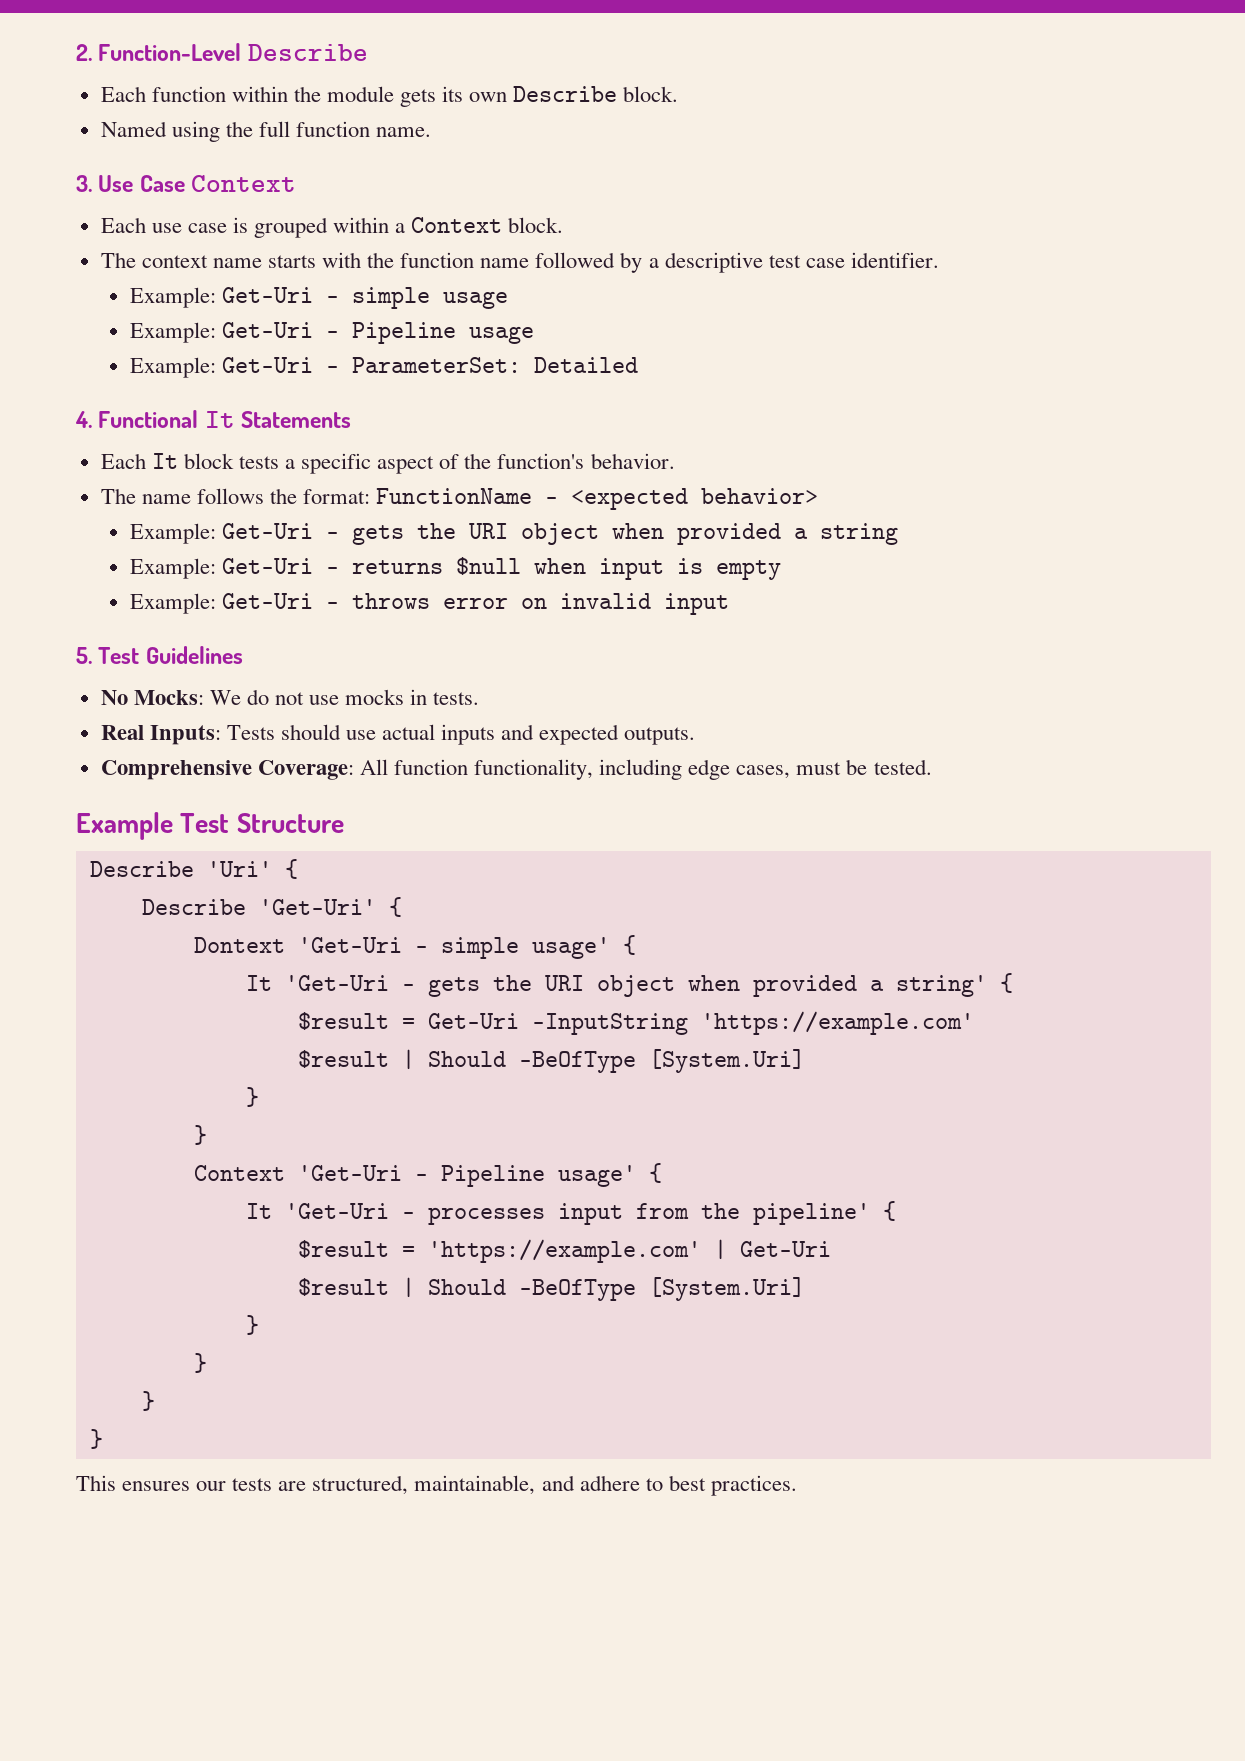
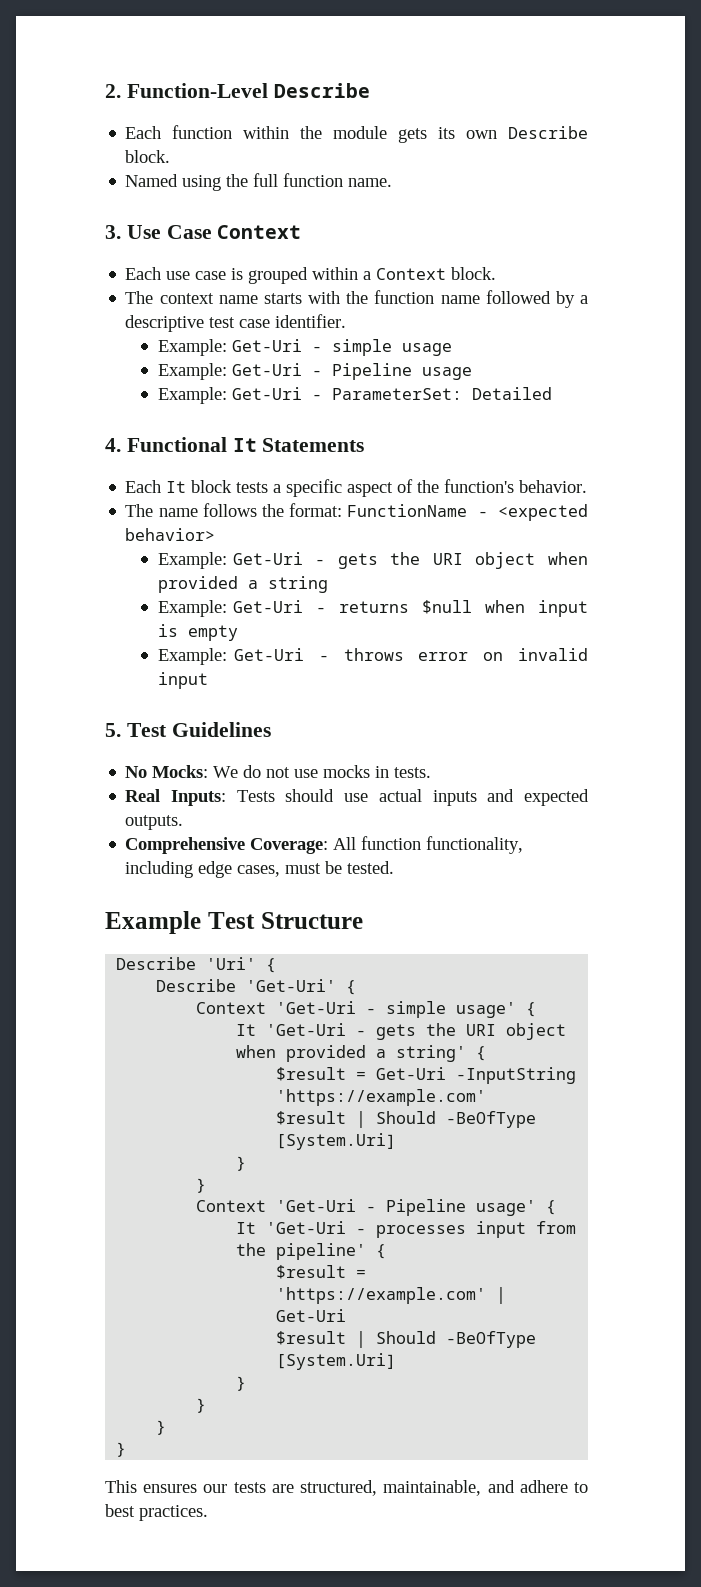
[193,937,285,953] Dontext -> [196,1002,267,1014] Context

